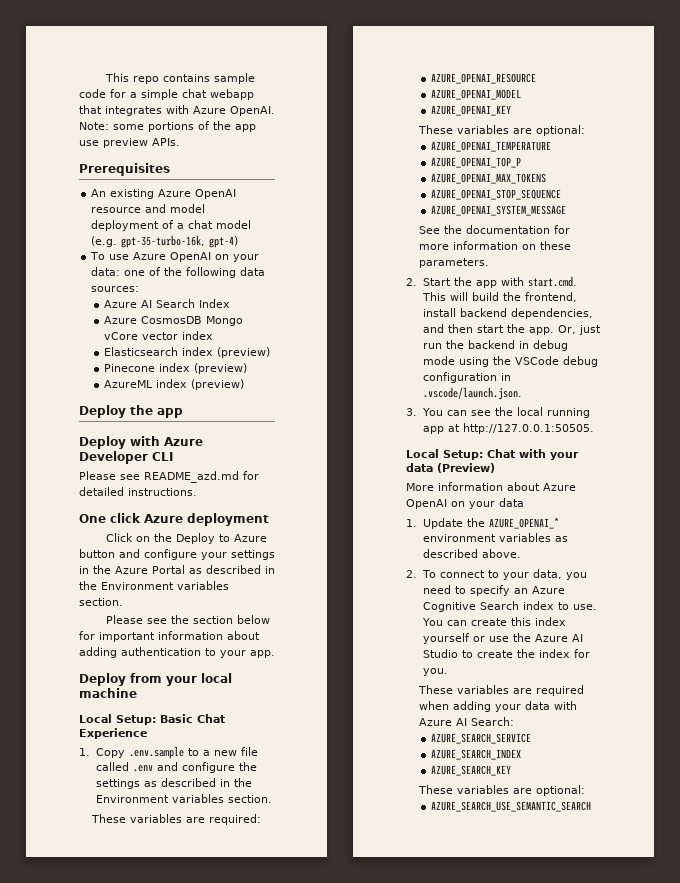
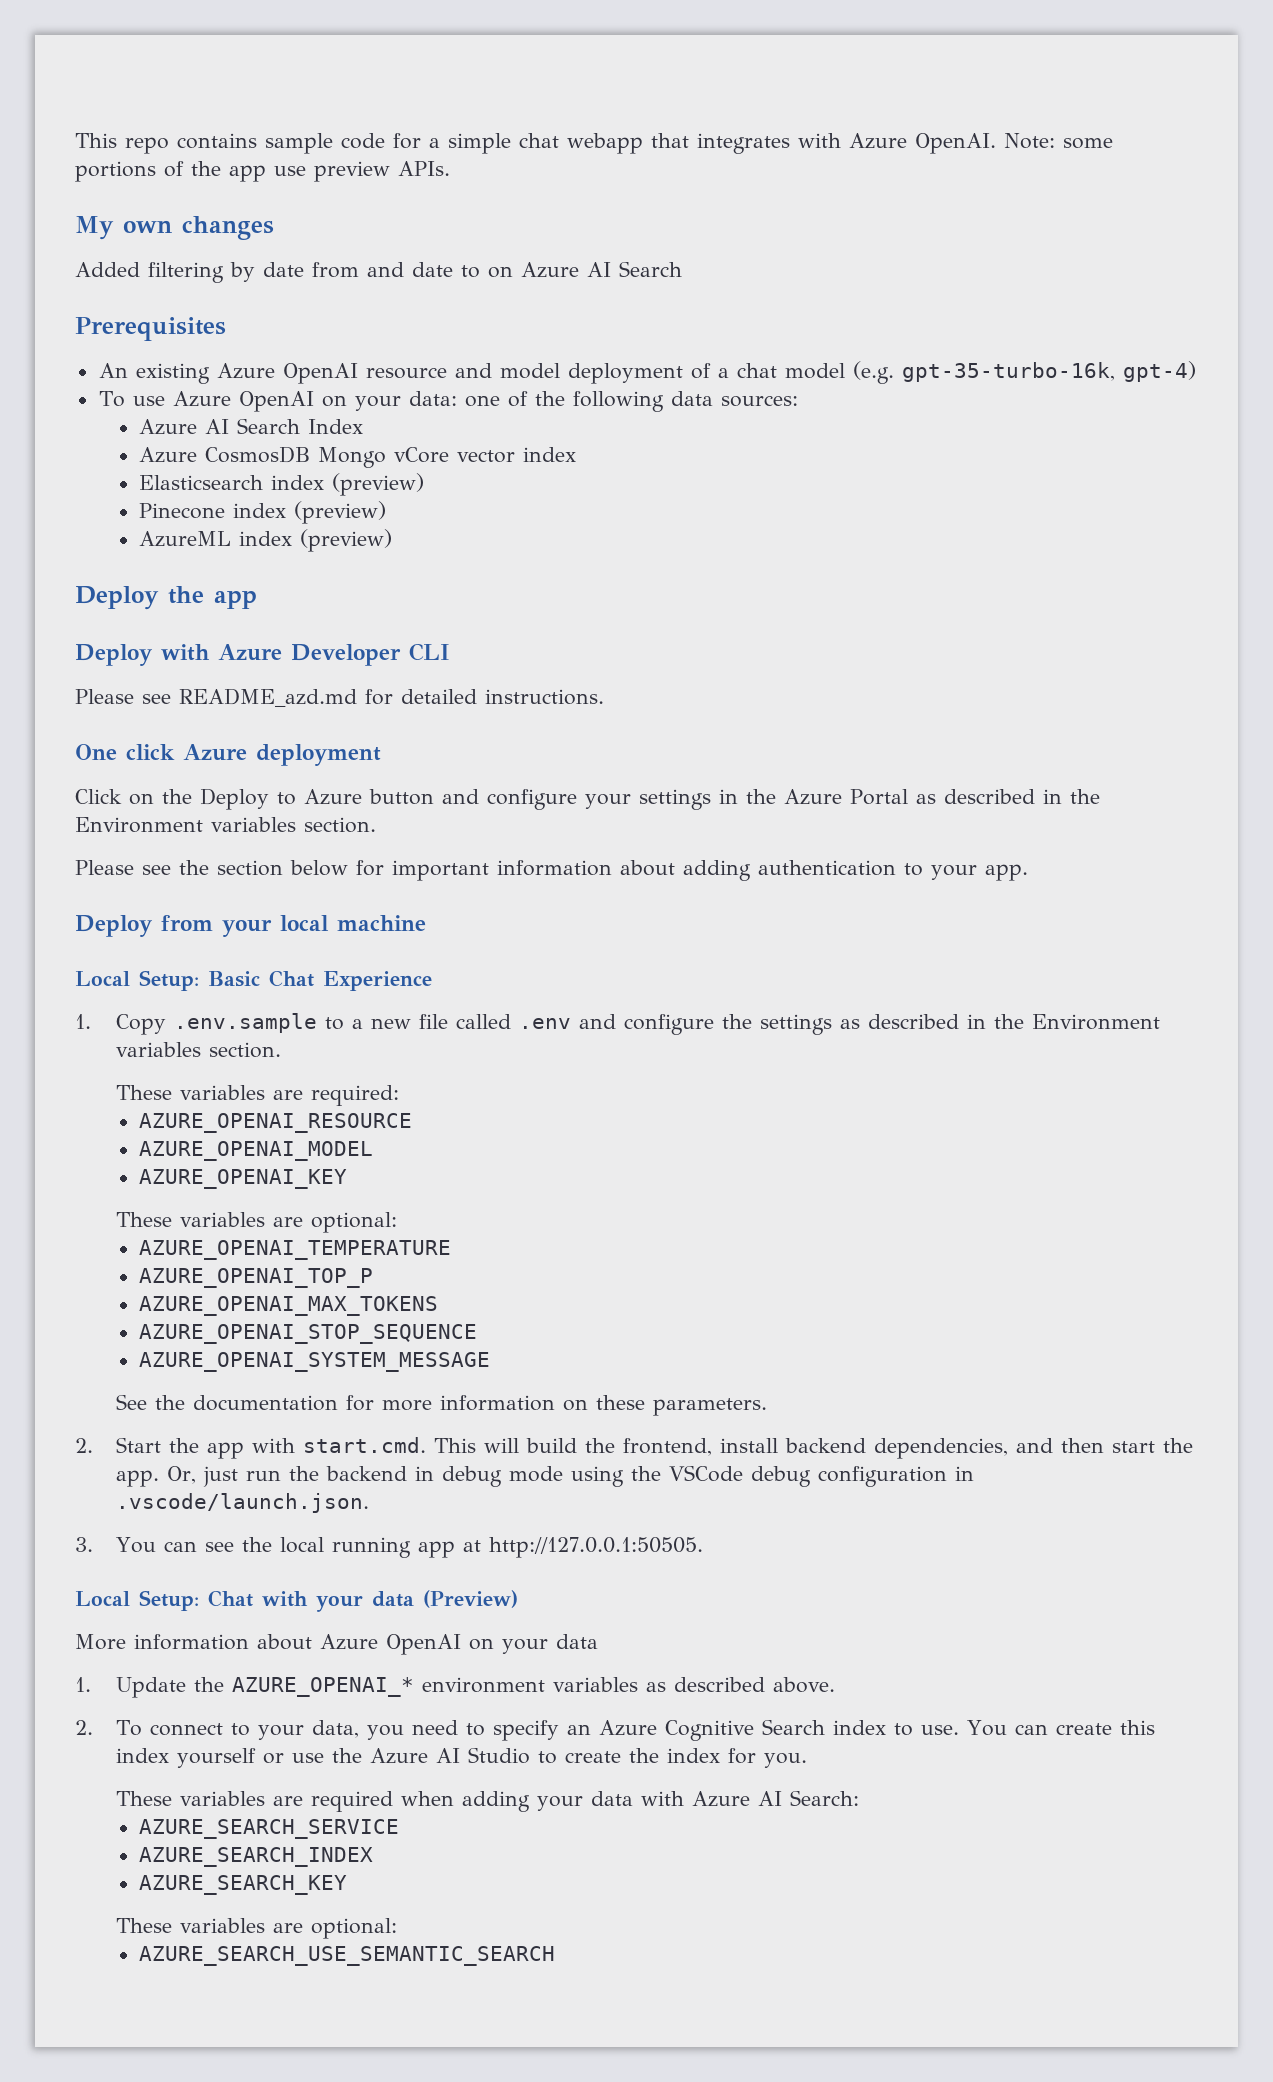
(180, 142) none -> [75,216,274,240] [75,261,682,283] // My own changes // Added filtering by date from and date to on Azure AI Search

